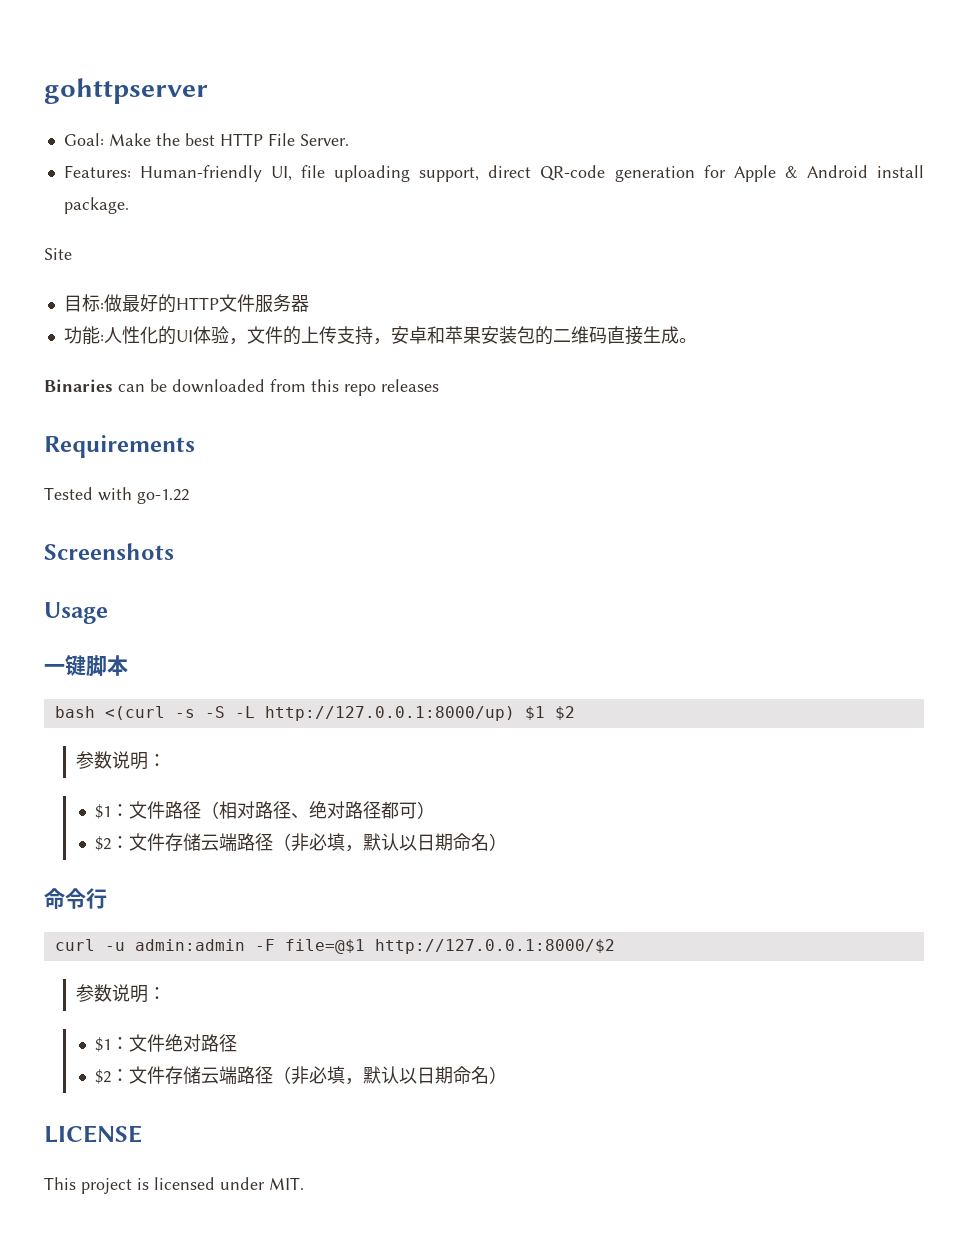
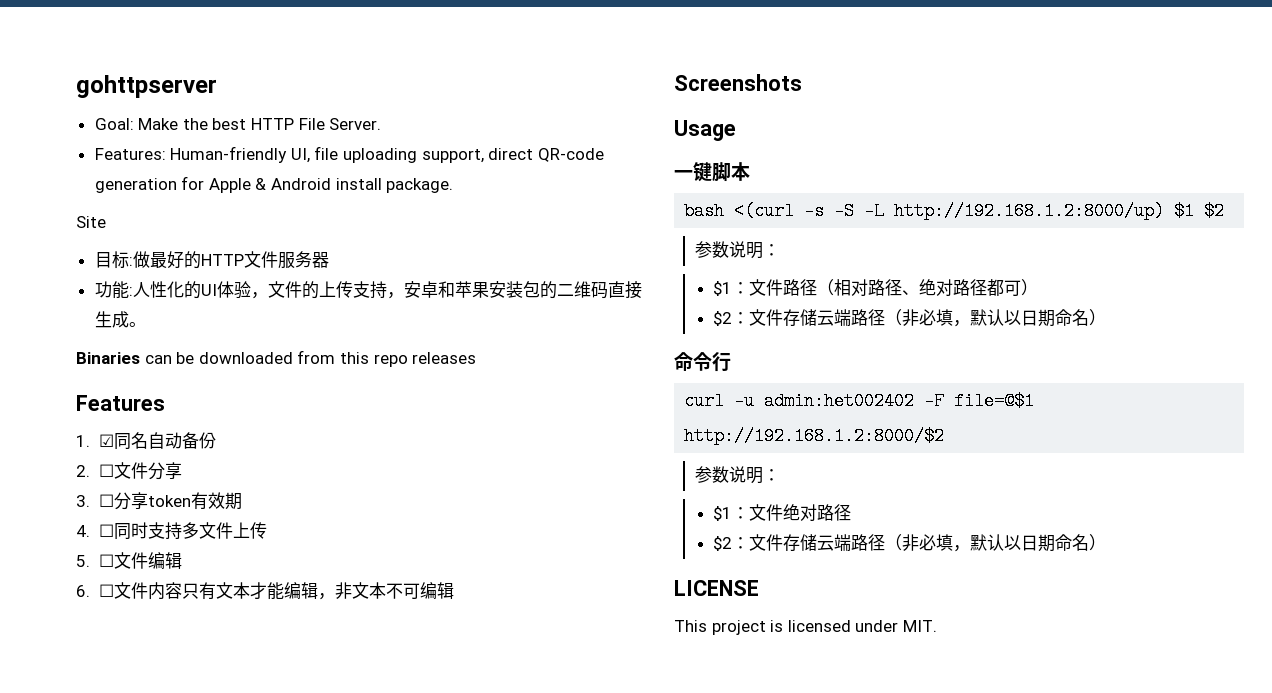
[44,435,195,458] [44,487,189,504] Requirements // Tested with go-1.22 -> [76,395,165,411] [76,432,216,450] [76,462,182,480] [76,492,242,510] [76,522,267,540] [76,552,182,569] [76,582,454,600] Features // 1. ☑同名自动备份 // 2. ☐文件分享 // 3. ☐分享token有效期 // 4. ☐同时支持多文件上传 // 5. ☐文件编辑 // 6. ☐文件内容只有文本才能编辑，非文本不可编辑
[264,706,515,721] http://127.0.0.1:8000/up) -> [894,202,1165,220] http://192.168.1.2:8000/up)
[134,939,245,951] admin:admin -> [764,392,915,410] admin:het002402
[374,939,615,954] http://127.0.0.1:8000/$2 -> [684,427,945,445] http://192.168.1.2:8000/$2

